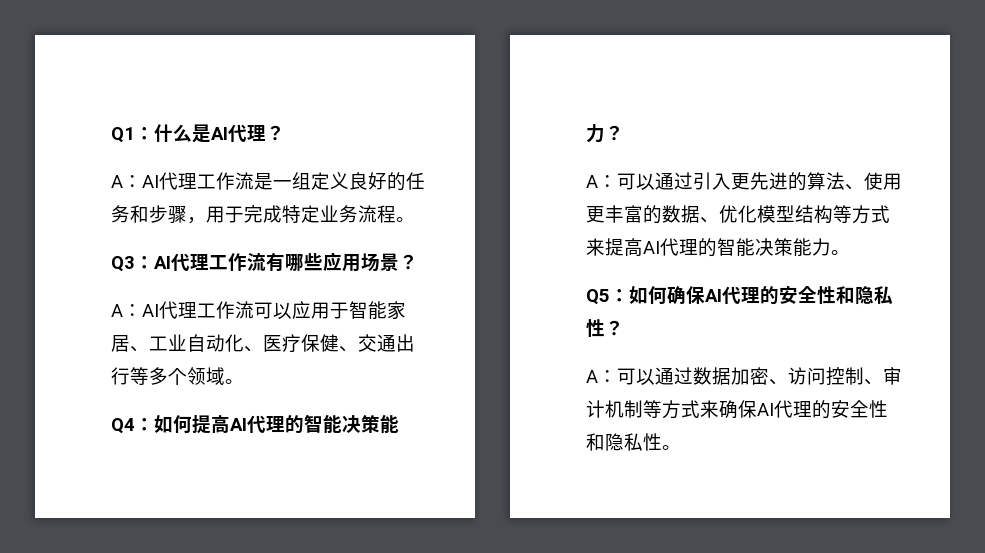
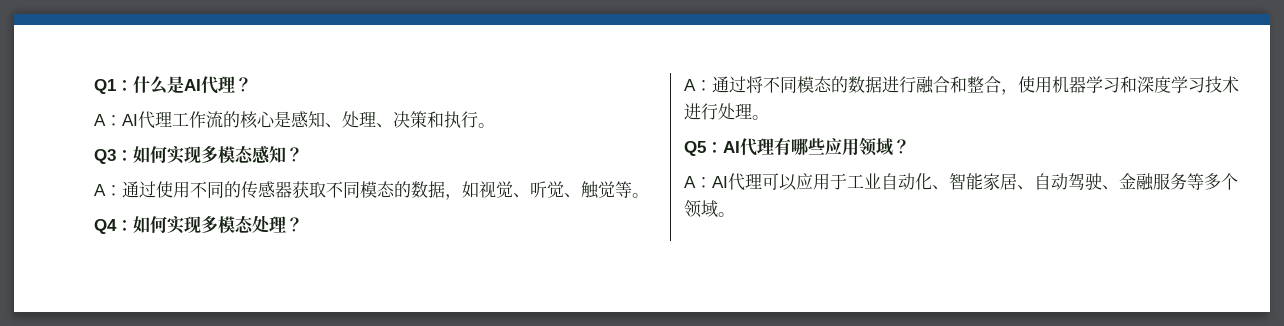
[254,172,425,191] [111,205,415,224] [111,253,266,272] 是一组定义良好的任务和步骤，用于完成特定业务流程。 // Q3：AI代理工作流 -> [223,111,495,129] [94,145,303,164] [94,181,649,200] [94,215,303,234] [684,76,1239,95] [684,103,769,120] [684,138,774,156] 的核心是感知、处理、决策和执行。 // Q3：如何实现多模态感知？ // A：通过使用不同的传感器获取不同模态的数据，如视觉、听觉、触觉等。 // Q4：如何实现多模态处理？ // A：通过将不同模态的数据进行融合和整合，使用机器学习和深度学习技术进行处理。 // Q5：AI代理
[361,253,418,272] [111,301,254,319] 场景？ // A：AI代理工作流 -> [859,137,910,156] [684,173,762,191] 领域？ // A：AI代理
[349,301,406,320] [111,335,149,352] 智能家居、 -> (847, 181) none
[263,334,415,353] [111,367,244,385] [111,414,399,434] [586,124,624,143] [586,172,902,191] [586,205,890,224] [586,238,850,257] [586,286,893,305] [586,319,624,337] [586,367,902,386] [586,400,888,419] [586,433,662,451] 医疗保健、交通出行等多个领域。 // Q4：如何提高AI代理的智能决策能力？ // A：可以通过引入更先进的算法、使用更丰富的数据、优化模型结构等方式来提高AI代理的智能决策能力。 // Q5：如何确保AI代理的安全性和隐私性？ // A：可以通过数据加密、访问控制、审计机制等方式来确保AI代理的安全性和隐私性 -> [949,173,1238,191] [684,200,718,218] 智能家居、自动驾驶、金融服务等多个领域

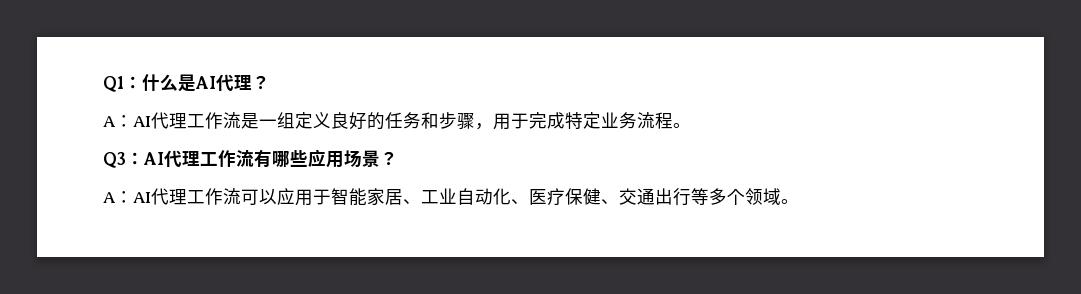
[223,111,495,129] [94,145,303,164] [94,181,649,200] [94,215,303,234] [684,76,1239,95] [684,103,769,120] [684,138,774,156] 的核心是感知、处理、决策和执行。 // Q3：如何实现多模态感知？ // A：通过使用不同的传感器获取不同模态的数据，如视觉、听觉、触觉等。 // Q4：如何实现多模态处理？ // A：通过将不同模态的数据进行融合和整合，使用机器学习和深度学习技术进行处理。 // Q5：AI代理 -> [241,112,691,130] [103,150,254,168] 是一组定义良好的任务和步骤，用于完成特定业务流程。 // Q3：AI代理工作流
[859,137,910,156] [684,173,762,191] 领域？ // A：AI代理 -> [344,150,398,167] [103,188,241,205] 场景？ // A：AI代理工作流
(847, 181) none -> [331,188,421,206] 智能家居、
[949,173,1187,191] 智能家居、自动驾驶、金融服务 -> [529,188,691,206] 医疗保健、交通出行

